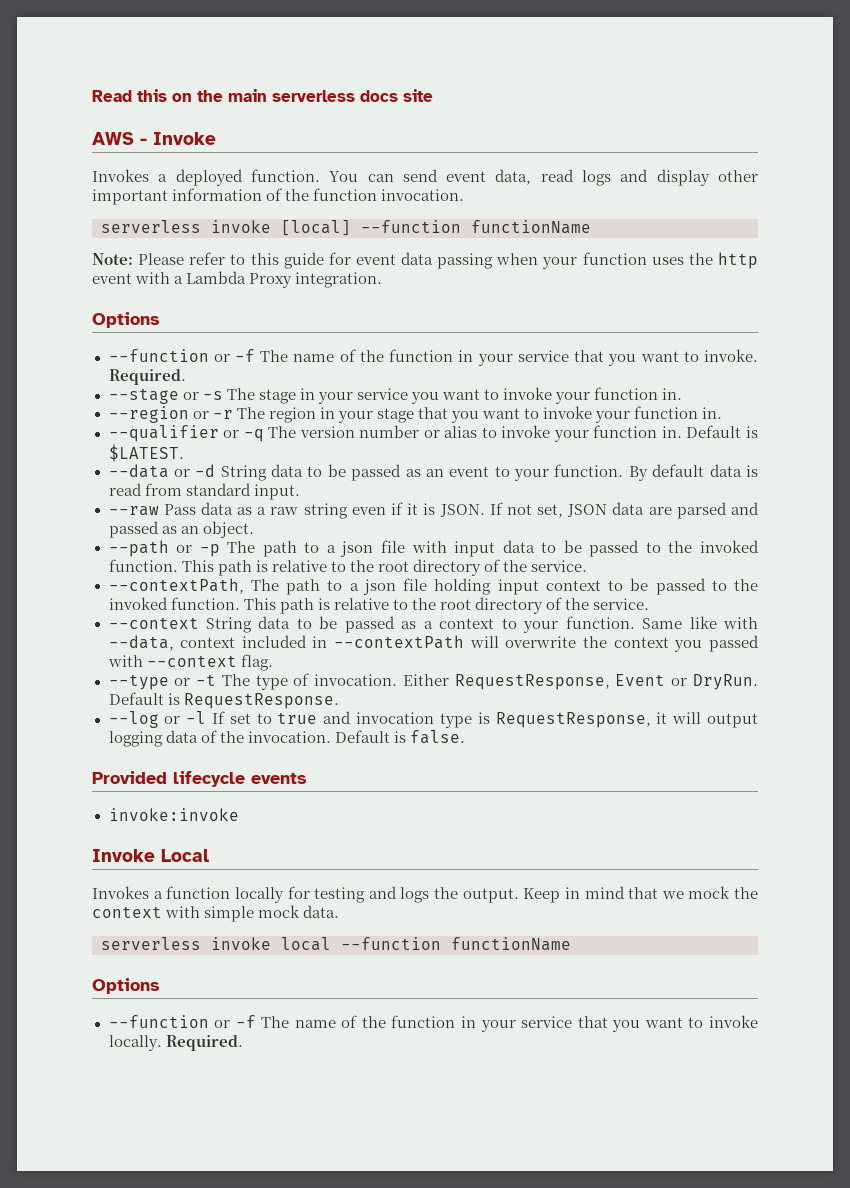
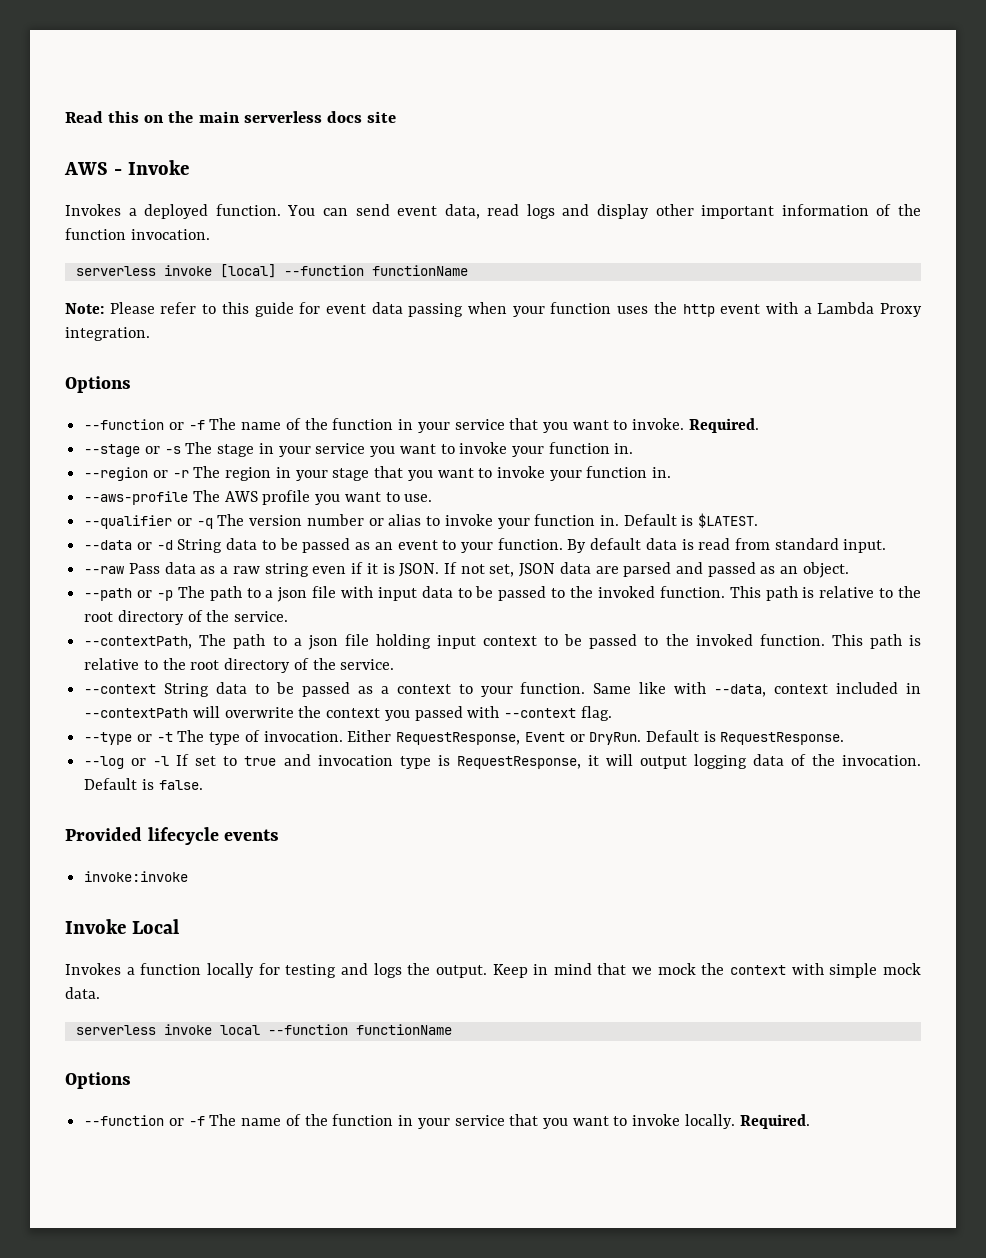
(723, 413) none -> [84,490,433,505] // --aws-profile The AWS profile you want to use.

